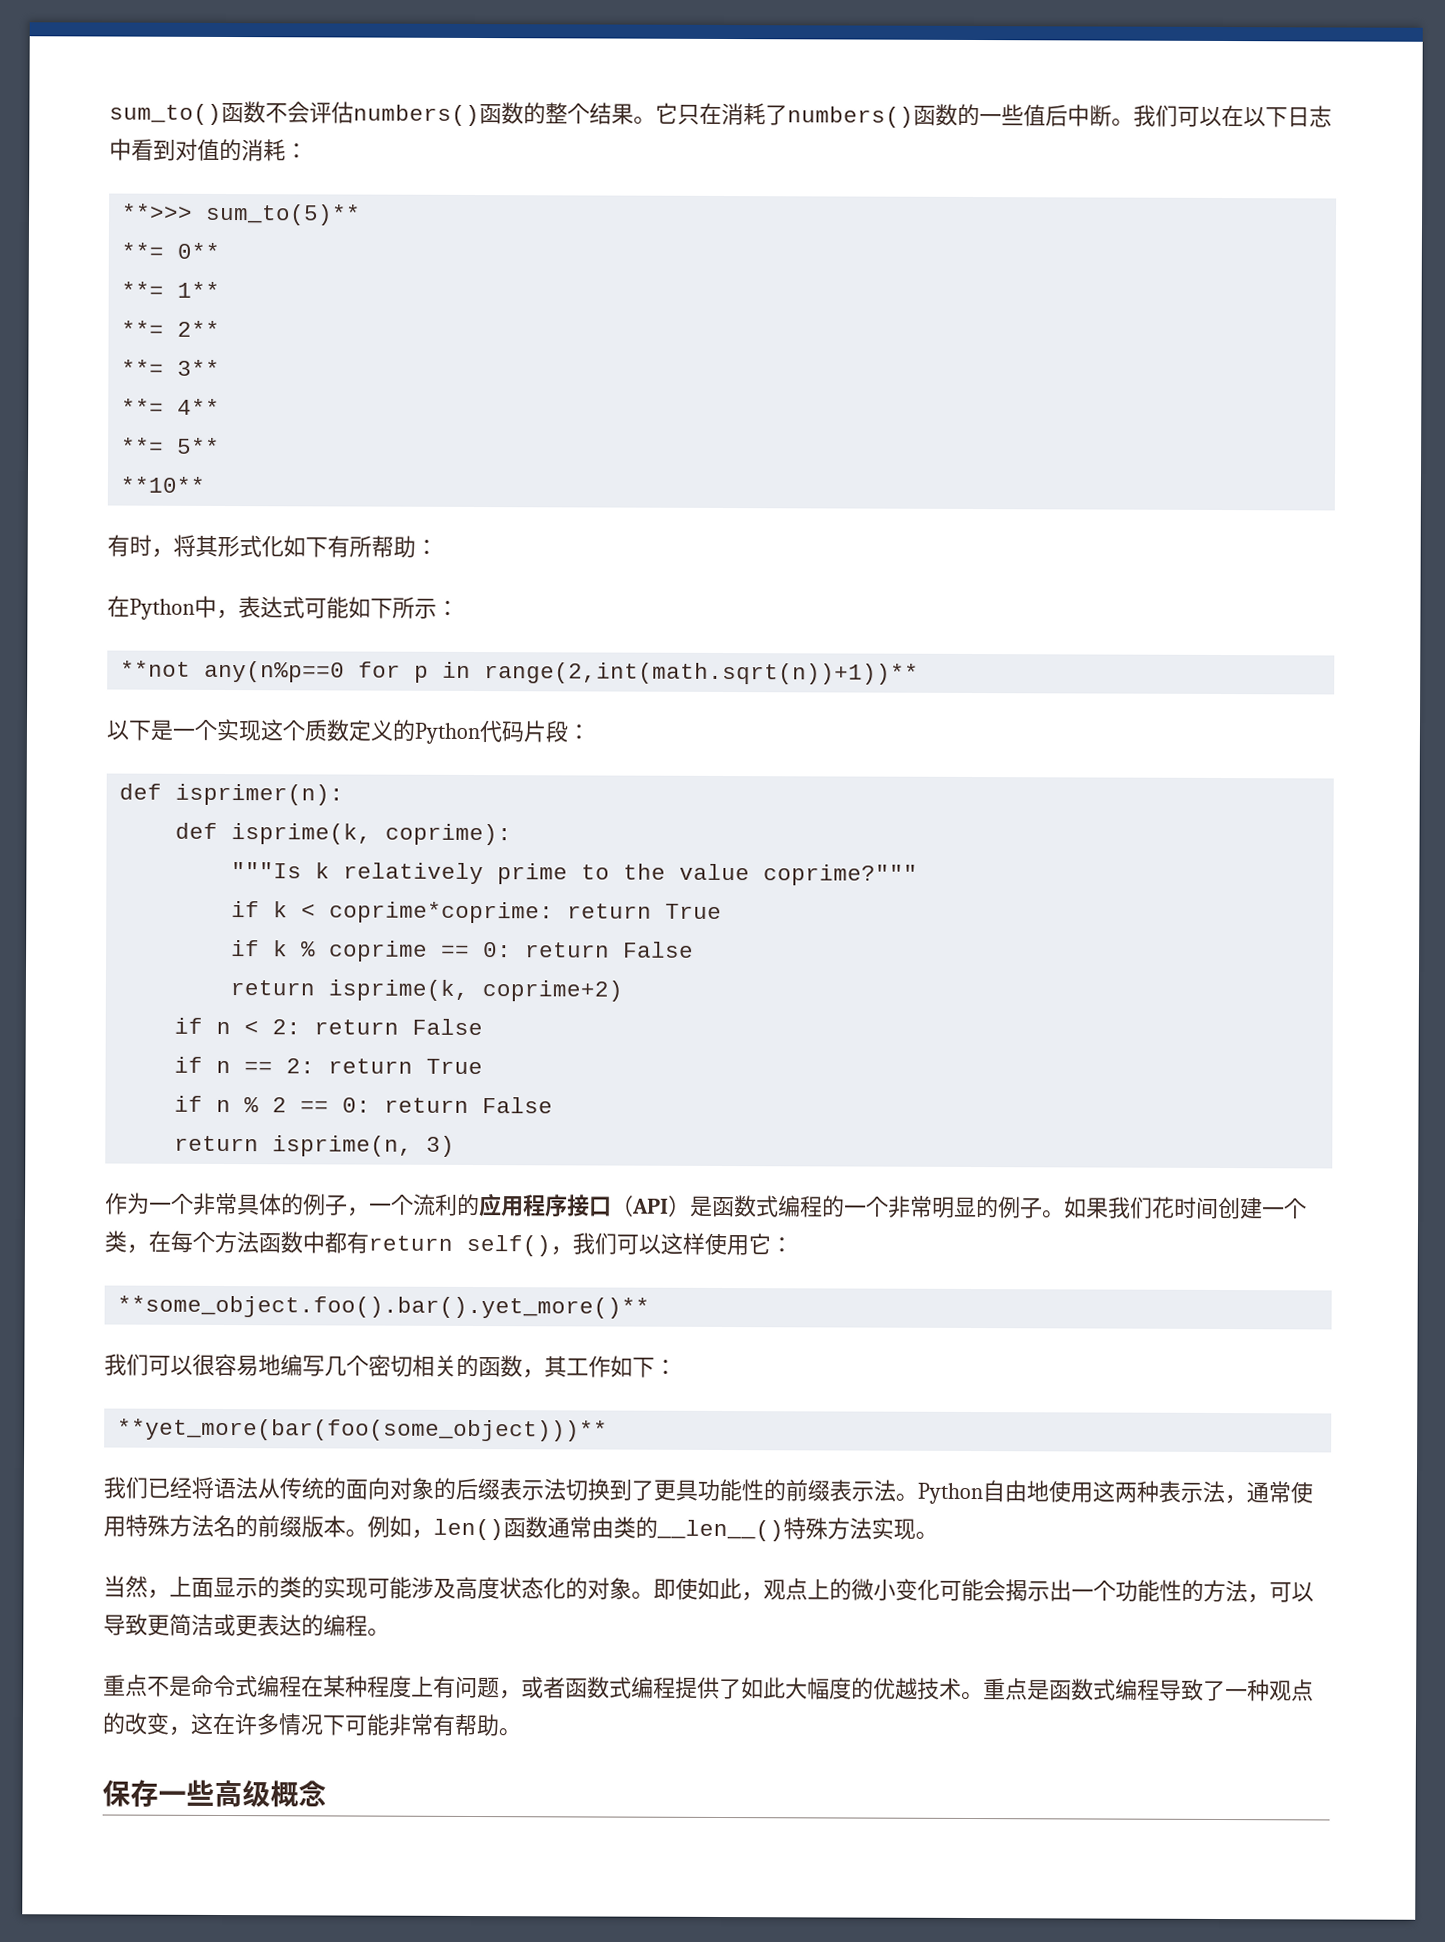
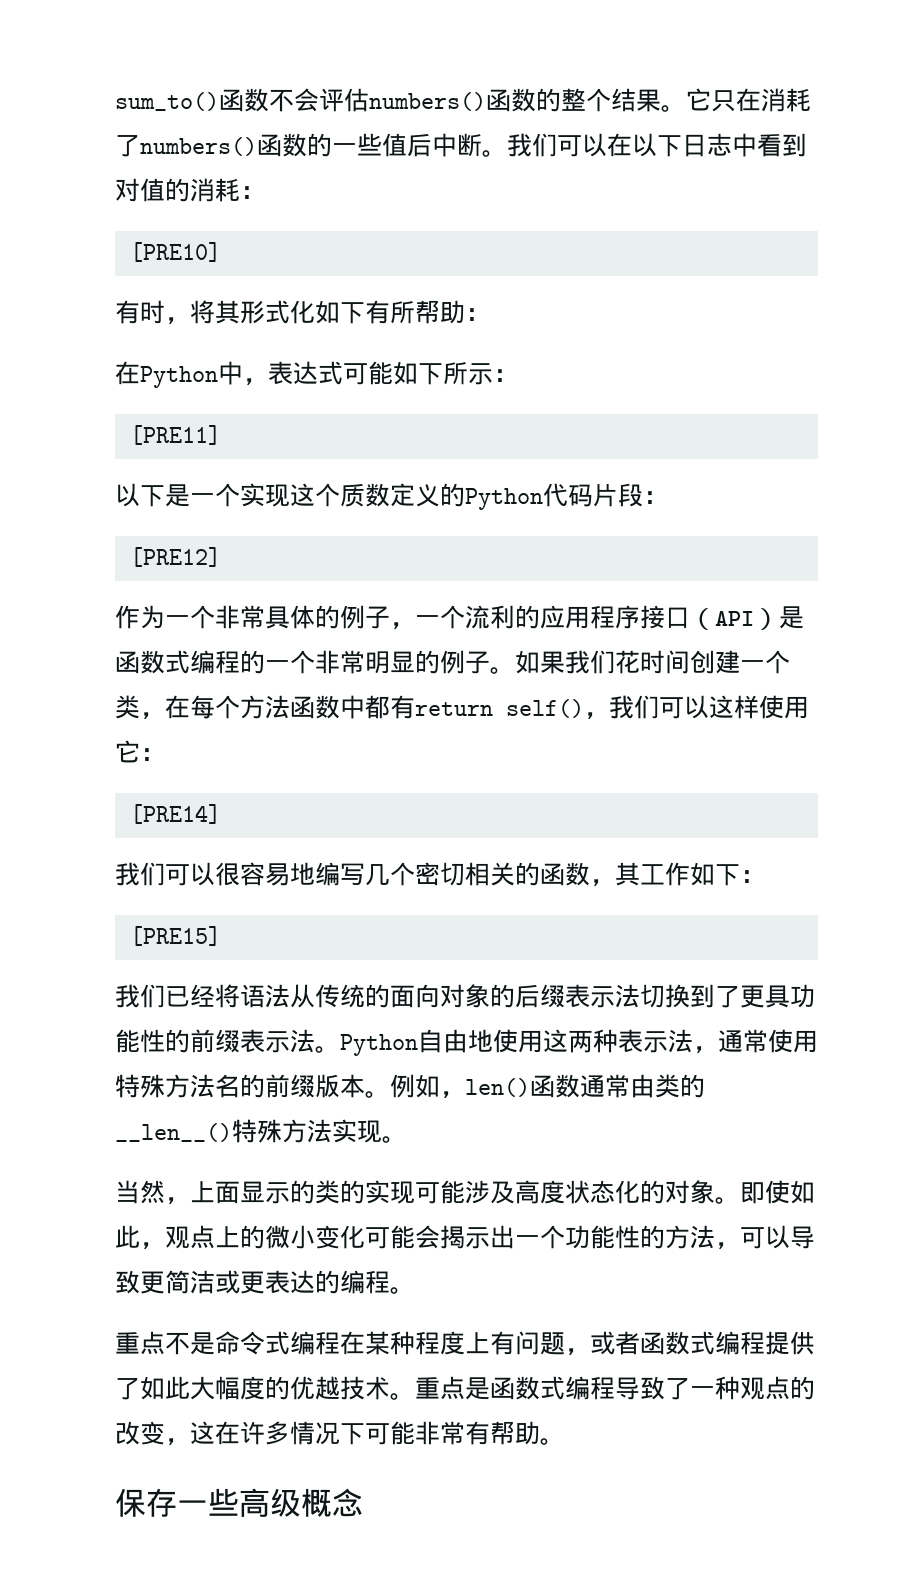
[122,203,362,226] [121,242,221,259] [121,281,221,298] [121,320,221,337] [121,359,221,376] [121,398,221,415] [121,437,221,454] [120,476,206,493] **>>> sum_to(5)** // **= 0** // **= 1** // **= 2** // **= 3** // **= 4** // **= 5** // **10** -> [129,242,221,262] [PRE10]
[120,660,920,685] **not any(n%p==0 for p in range(2,int(math.sqrt(n))+1))** -> [129,425,221,445] [PRE11]
[119,783,345,806] [175,822,513,846] [231,862,919,886] [231,901,723,924] [231,940,695,962] [230,979,624,1002] [174,1017,484,1036] [174,1056,484,1075] [174,1095,554,1114] [174,1135,456,1157] def isprimer(n): // def isprime(k, coprime): // """Is k relatively prime to the value coprime?""" // if k < coprime*coprime: return True // if k % coprime == 0: return False // return isprime(k, coprime+2) // if n < 2: return False // if n == 2: return True // if n % 2 == 0: return False // return isprime(n, 3) -> [129,547,221,567] [PRE12]
[117,1295,651,1319] **some_object.foo().bar().yet_more()** -> [129,804,221,824] [PRE14]
[117,1418,609,1442] **yet_more(bar(foo(some_object)))** -> [129,926,221,946] [PRE15]

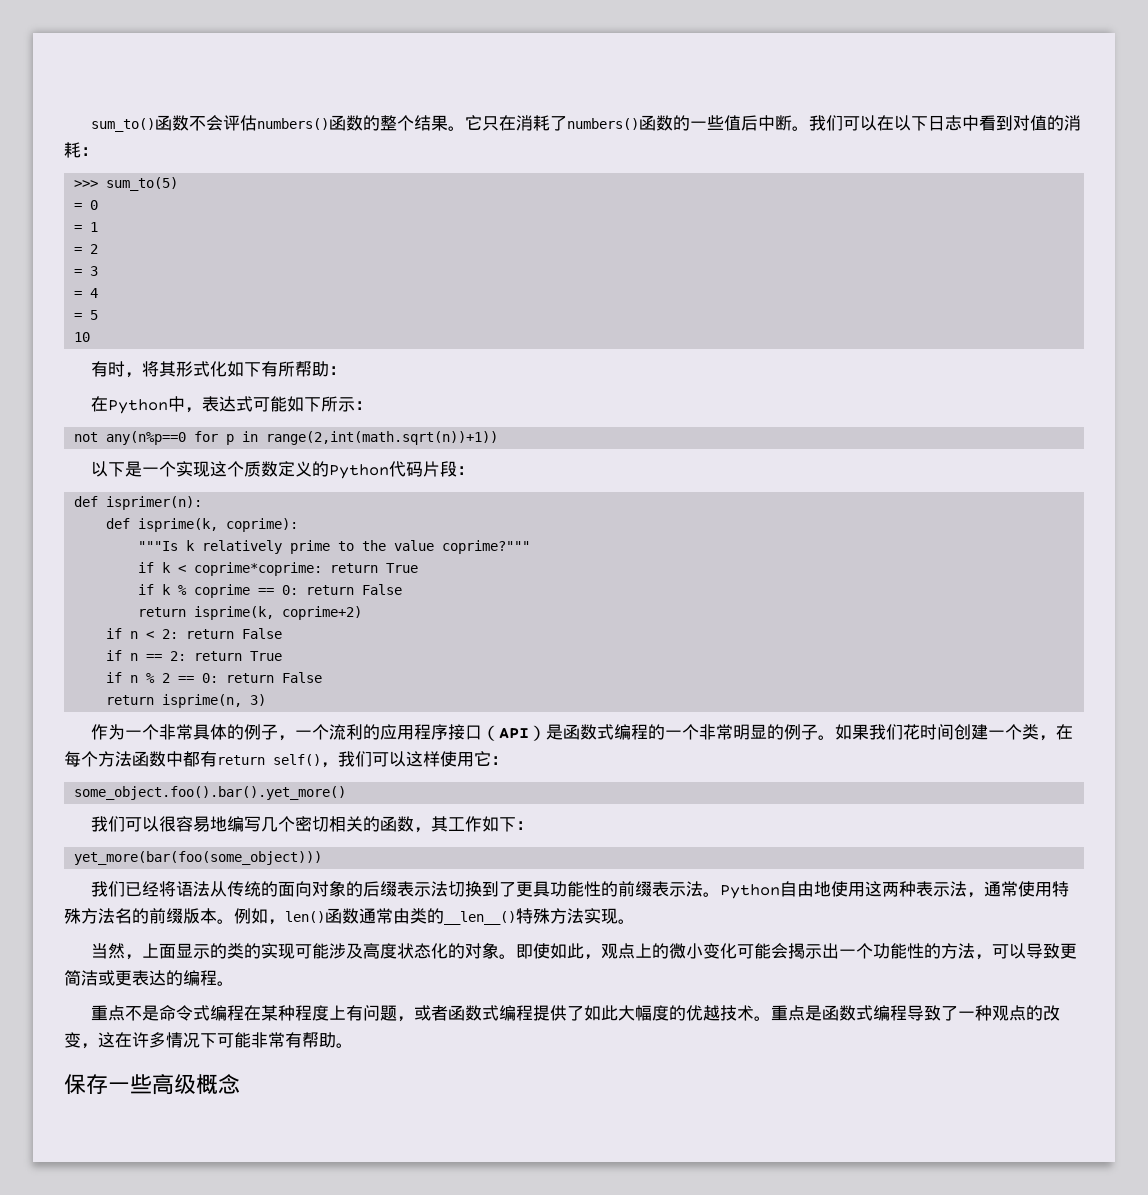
[129,242,221,262] [PRE10] -> [74,177,179,191] [74,200,99,210] [74,222,99,232] [74,244,99,254] [74,266,99,276] [74,288,99,298] [74,310,99,320] [74,332,91,342] >>> sum_to(5) // = 0 // = 1 // = 2 // = 3 // = 4 // = 5 // 10
[129,425,221,445] [PRE11] -> [74,431,499,445] not any(n%p==0 for p in range(2,int(math.sqrt(n))+1))
[129,547,221,567] [PRE12] -> [74,496,203,510] [106,518,299,532] [138,540,531,554] [138,562,419,576] [138,584,403,598] [138,606,363,620] [106,628,283,639] [106,650,283,661] [106,672,323,683] [106,694,267,708] def isprimer(n): // def isprime(k, coprime): // """Is k relatively prime to the value coprime?""" // if k < coprime*coprime: return True // if k % coprime == 0: return False // return isprime(k, coprime+2) // if n < 2: return False // if n == 2: return True // if n % 2 == 0: return False // return isprime(n, 3)
[129,804,221,824] [PRE14] -> [74,786,347,800] some_object.foo().bar().yet_more()
[129,926,221,946] [PRE15] -> [74,851,323,865] yet_more(bar(foo(some_object)))

